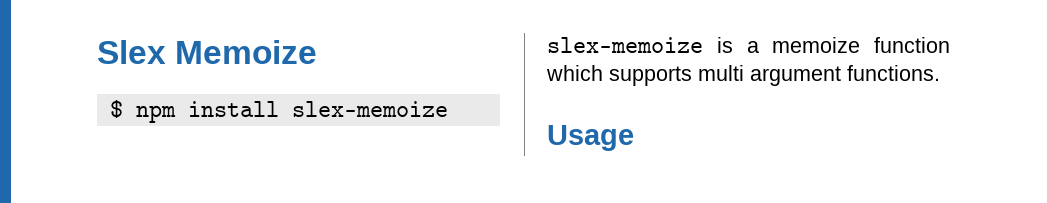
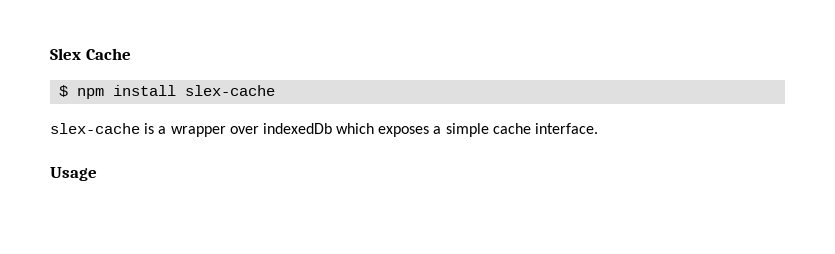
[175,40,318,64] Memoize -> [85,48,131,60] Cache
[291,101,448,117] [547,37,950,53] [546,65,940,86] slex-memoize // slex-memoize is a memoize function which supports multi argument functions. -> [185,85,276,96] [50,123,599,137] slex-cache // slex-cache is a wrapper over indexedDb which exposes a simple cache interface.

